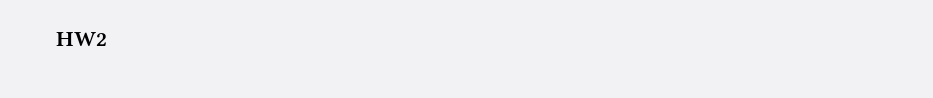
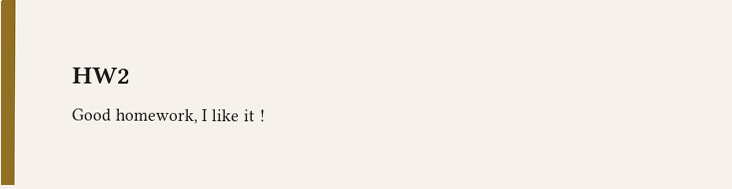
(107, 39) none -> [71,108,265,125] // Good homework, I like it !

